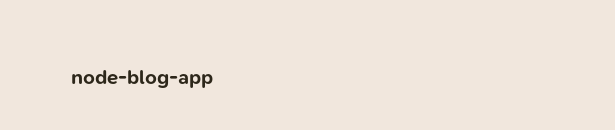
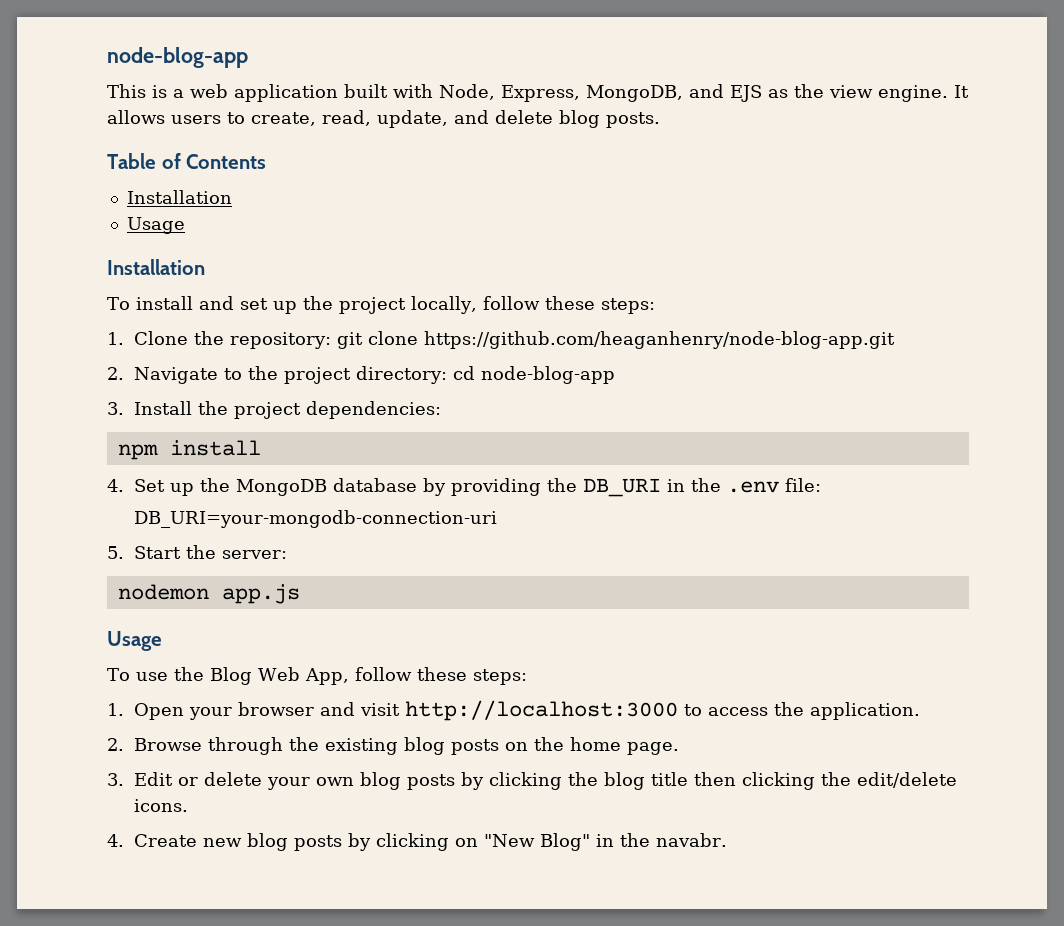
[71,70,213,88] node-blog-app -> [107,47,248,68] [107,84,969,102] [107,110,660,128] [107,153,267,169] [126,190,232,204] [126,217,185,234] [107,259,205,275] [107,296,655,314] [107,331,895,349] [107,366,615,384] [107,401,441,419] [117,440,261,460] [107,478,821,497] [133,510,497,528] [107,545,287,559] [117,584,300,604] [107,631,162,651] [107,667,527,685] [107,700,920,721] [107,737,679,755] [107,772,957,790] [133,799,188,812] [107,833,727,851] node-blog-app // This is a web application built with Node, Express, MongoDB, and EJS as the view engine. It allows users to create, read, update, and delete blog posts. // Table of Contents // Installation // Usage // Installation // To install and set up the project locally, follow these steps: // 1. Clone the repository: git clone https://github.com/heaganhenry/node-blog-app.git // 2. Navigate to the project directory: cd node-blog-app // 3. Install the project dependencies: // npm install // 4. Set up the MongoDB database by providing the DB_URI in the .env file: // DB_URI=your-mongodb-connection-uri // 5. Start the server: // nodemon app.js // Usage // To use the Blog Web App, follow these steps: // 1. Open your browser and visit http://localhost:3000 to access the application. // 2. Browse through the existing blog posts on the home page. // 3. Edit or delete your own blog posts by clicking the blog title then clicking the edit/delete icons. // 4. Create new blog posts by clicking on "New Blog" in the navabr.

